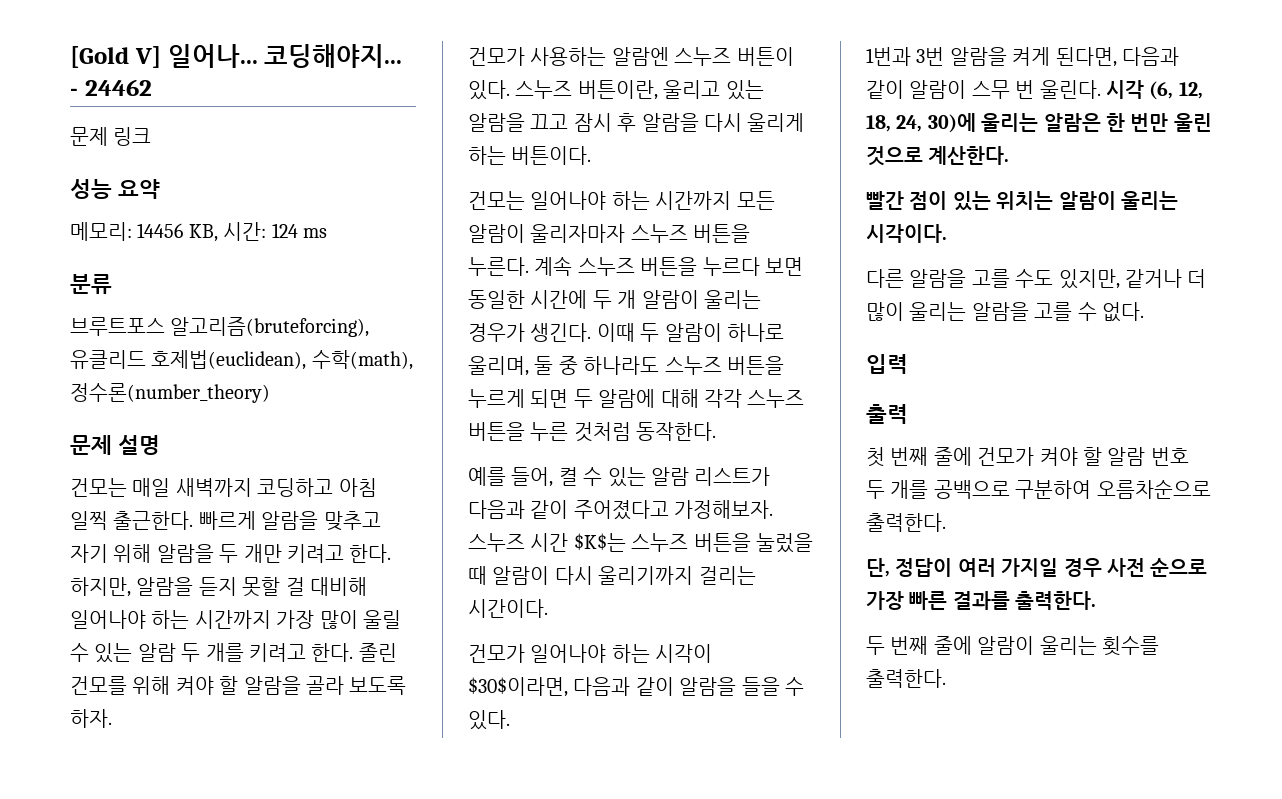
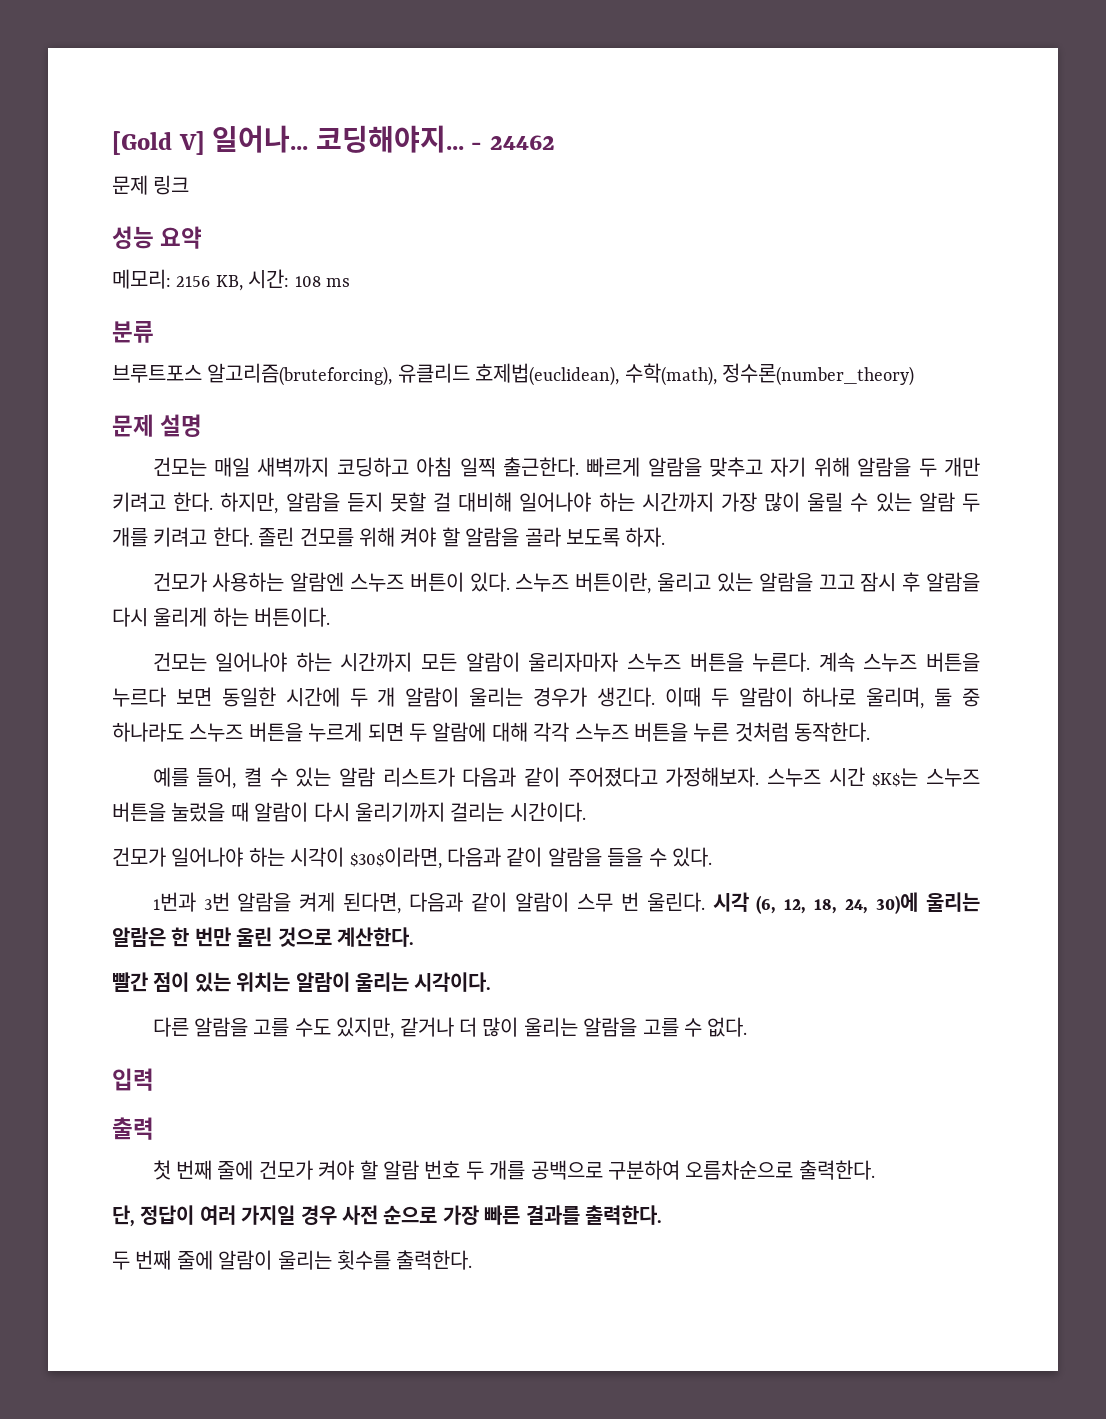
[137,223,184,238] 14456 -> [176,276,211,287] 2156
[271,223,298,238] 124 -> [294,276,321,287] 108

